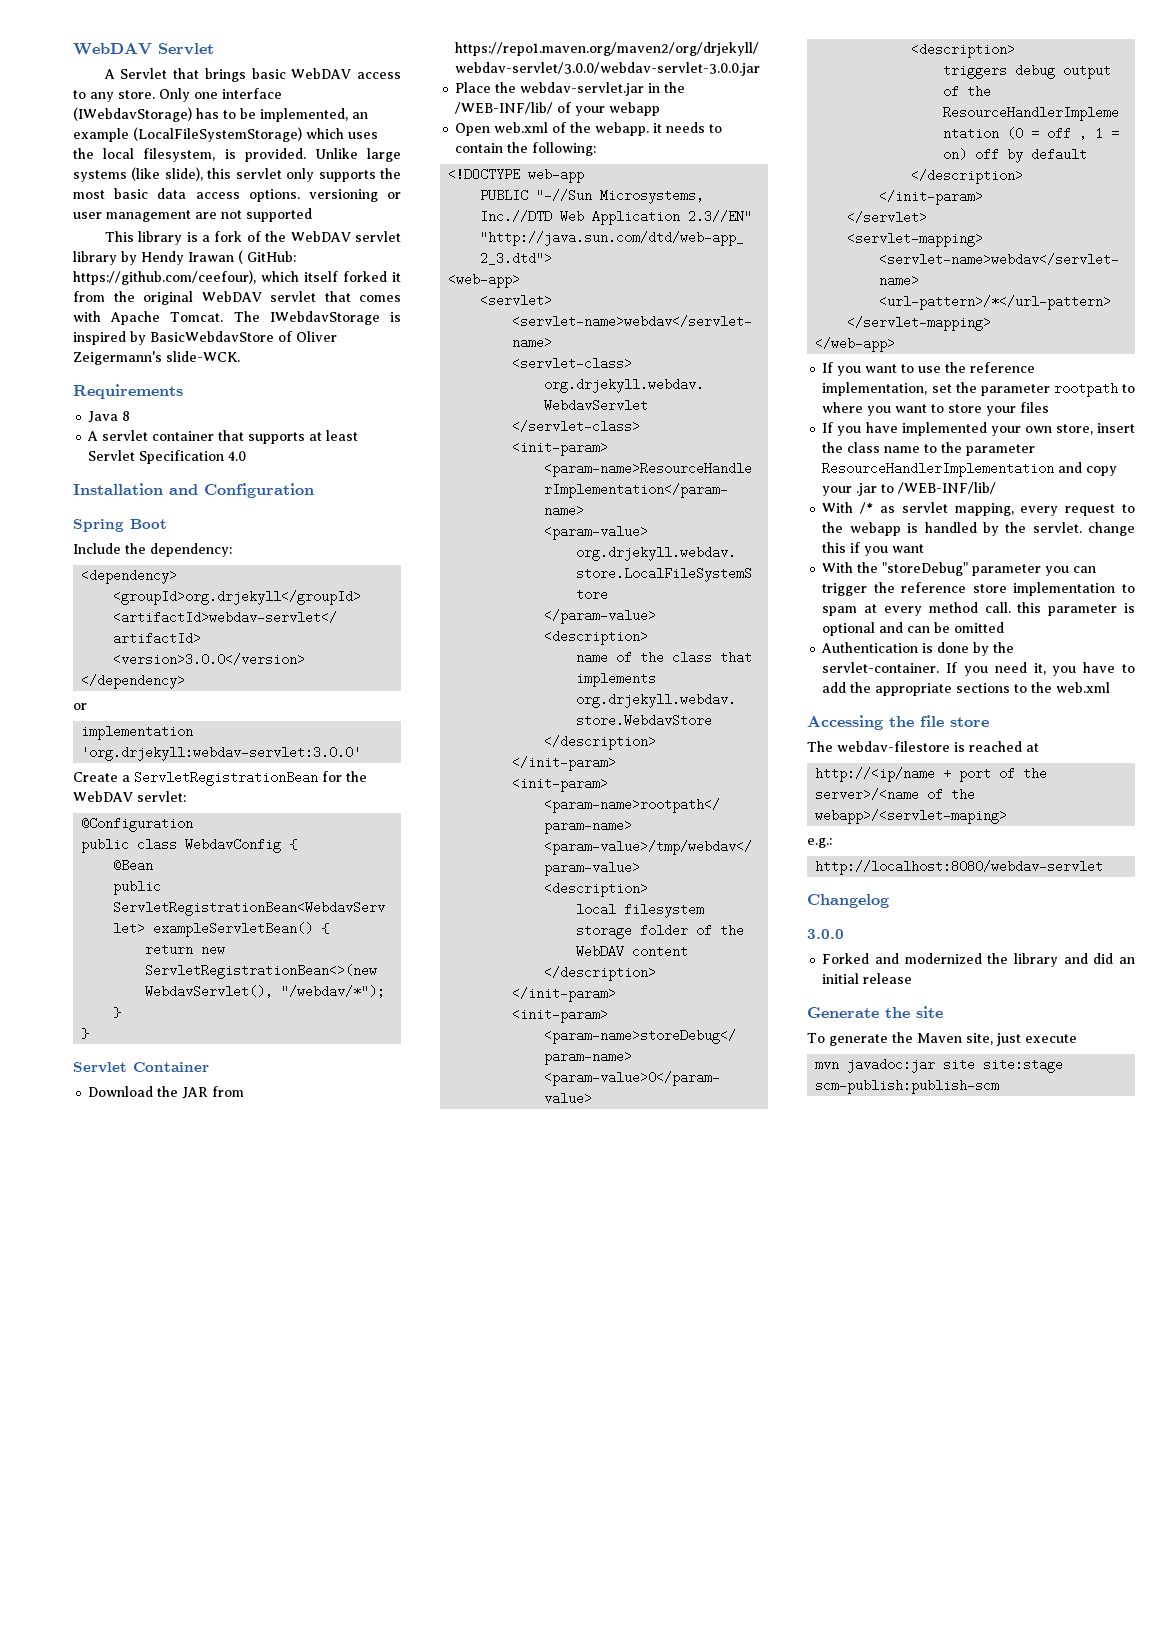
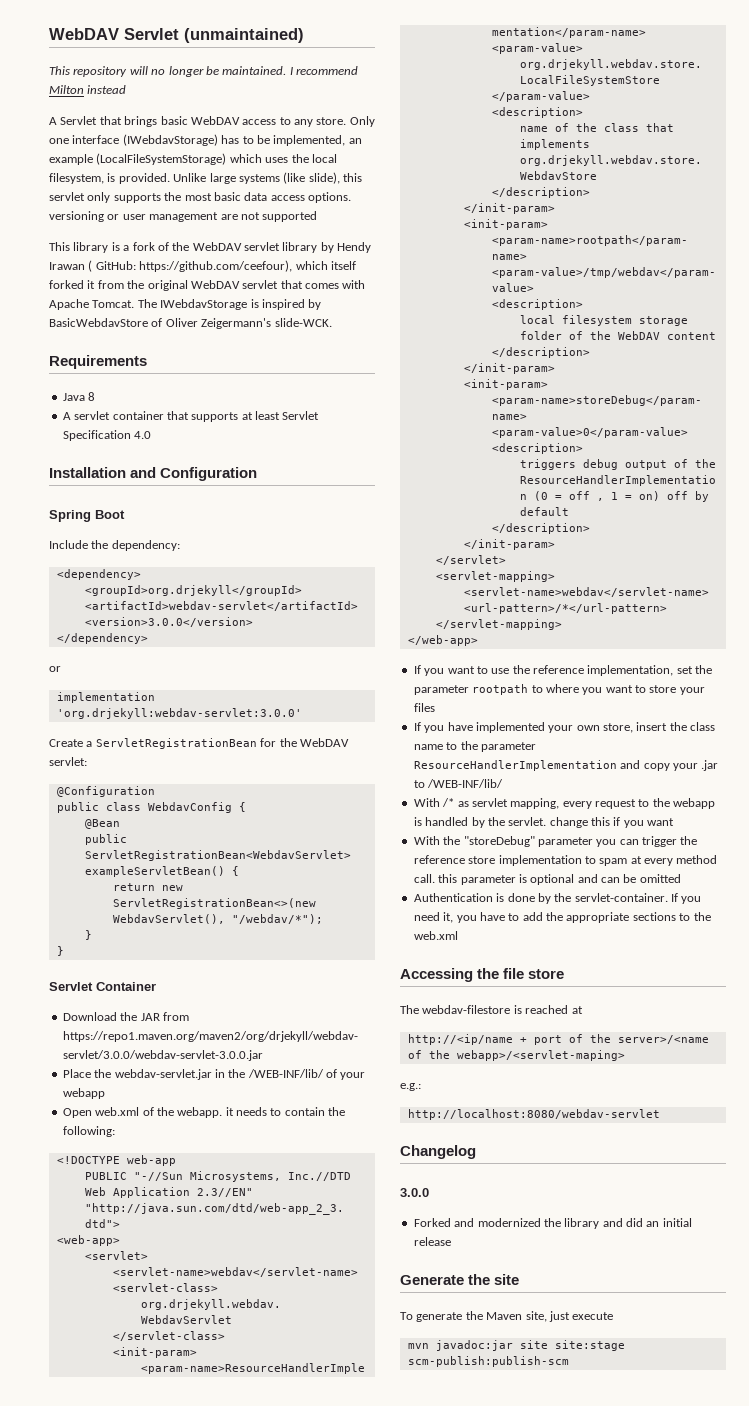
(214, 49) none -> [184,28,304,43] [49,66,358,77] [49,85,127,94] (unmaintained) // This repository will no longer be maintained. I recommend Milton instead

